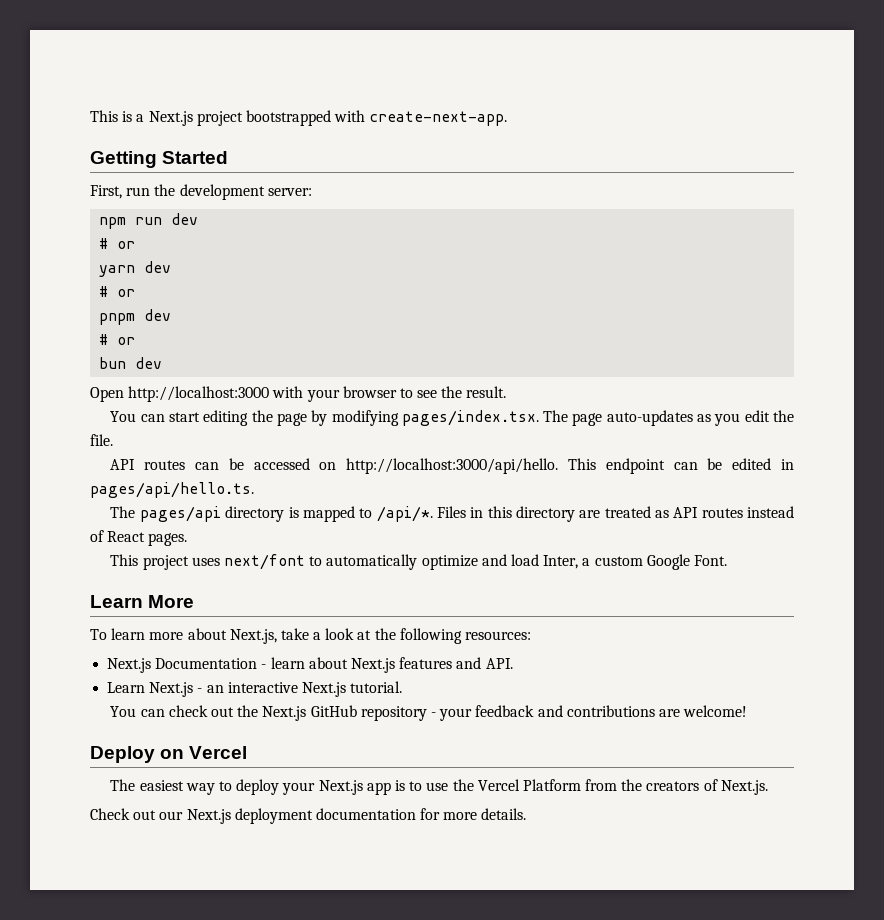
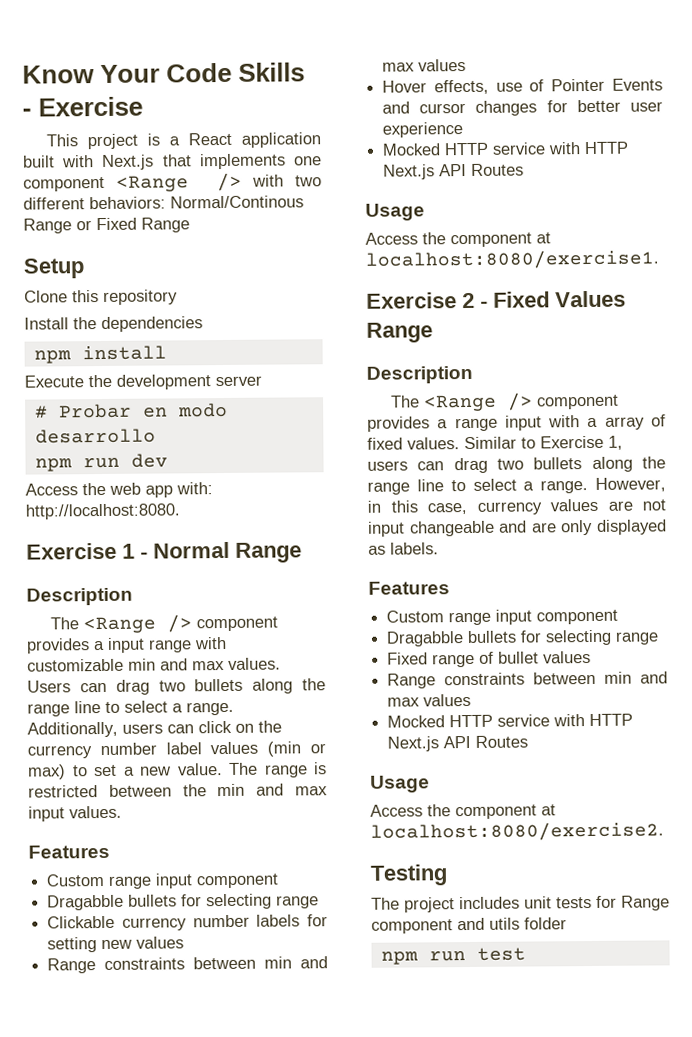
[90,110,508,126] [90,151,229,168] [90,184,312,200] [99,213,199,229] [99,238,136,249] [99,261,172,277] [99,286,136,297] [99,309,172,325] [99,334,136,345] [99,357,163,369] [90,386,507,402] [110,410,794,426] [90,434,113,446] [110,458,794,474] [90,482,254,498] [110,506,794,522] [90,530,188,546] [110,554,727,570] [90,595,195,608] [90,628,532,644] [107,657,513,673] [107,681,403,697] [110,705,748,721] [90,746,248,763] [110,779,768,795] [90,808,527,824] This is a Next.js project bootstrapped with create-next-app. // Getting Started // First, run the development server: // npm run dev // # or // yarn dev // # or // pnpm dev // # or // bun dev // Open http://localhost:3000 with your browser to see the result. // You can start editing the page by modifying pages/index.tsx. The page auto-updates as you edit the file. // API routes can be accessed on http://localhost:3000/api/hello. This endpoint can be edited in pages/api/hello.ts. // The pages/api directory is mapped to /api/*. Files in this directory are treated as API routes instead of React pages. // This project uses next/font to automatically optimize and load Inter, a custom Google Font. // Learn More // To learn more about Next.js, take a look at the following resources: // Next.js Documentation - learn about Next.js features and API. // Learn Next.js - an interactive Next.js tutorial. // You can check out the Next.js GitHub repository - your feedback and contributions are welcome! // Deploy on Vercel // The easiest way to deploy your Next.js app is to use the Vercel Platform from the creators of Next.js. // Check out our Next.js deployment documentation for more details. -> [22,62,306,84] [22,96,144,117] [46,132,321,150] [23,153,322,170] [23,172,322,192] [23,195,304,210] [23,217,190,234] [23,258,85,279] [24,289,178,305] [24,316,203,332] [33,345,167,364] [24,374,262,390] [34,402,228,419] [34,428,156,444] [34,453,168,472] [25,482,213,498] [25,503,180,520] [26,541,302,563] [26,587,133,606] [50,614,279,634] [26,636,227,654] [27,657,281,672] [27,678,326,695] [27,700,234,717] [27,720,282,738] [27,741,327,759] [28,762,327,780] [28,783,329,798] [28,805,122,822] [28,844,110,859] [46,873,280,889] [47,893,320,911] [47,914,328,931] [47,936,185,953] [47,956,328,974] [382,58,467,72] [382,78,663,95] [382,99,663,116] [382,122,464,138] [382,141,630,156] [383,163,525,180] [365,203,425,221] [365,232,551,248] [365,249,659,270] [366,290,626,309] [366,322,433,343] [366,365,473,384] [390,392,620,412] [367,414,666,432] [367,435,623,450] [367,456,666,474] [367,477,666,495] [367,498,666,515] [368,519,667,537] [368,542,439,555] [368,581,450,595] [386,609,619,626] [386,629,660,647] [387,650,592,668] [387,671,668,689] [387,693,472,707] [387,713,634,728] [387,735,529,752] [370,775,430,793] [370,804,556,820] [370,821,664,842] [370,864,448,886] [371,895,670,913] [371,917,567,934] [380,947,526,965] Know Your Code Skills - Exercise // This project is a React application built with Next.js that implements one component <Range /> with two different behaviors: Normal/Continous Range or Fixed Range // Setup // Clone this repository // Install the dependencies // npm install // Execute the development server // # Probar en modo desarrollo // npm run dev // Access the web app with: http://localhost:8080. // Exercise 1 - Normal Range // Description // The <Range /> component provides a input range with customizable min and max values. Users can drag two bullets along the range line to select a range. Additionally, users can click on the currency number label values (min or max) to set a new value. The range is restricted between the min and max input values. // Features // Custom range input component // Dragabble bullets for selecting range // Clickable currency number labels for setting new values // Range constraints between min and max values // Hover effects, use of Pointer Events and cursor changes for better user experience // Mocked HTTP service with HTTP Next.js API Routes // Usage // Access the component at localhost:8080/exercise1. // Exercise 2 - Fixed Values Range // Description // The <Range /> component provides a range input with a array of fixed values. Similar to Exercise 1, users can drag two bullets along the range line to select a range. However, in this case, currency values are not input changeable and are only displayed as labels. // Features // Custom range input component // Dragabble bullets for selecting range // Fixed range of bullet values // Range constraints between min and max values // Mocked HTTP service with HTTP Next.js API Routes // Usage // Access the component at localhost:8080/exercise2. // Testing // The project includes unit tests for Range component and utils folder // npm run test

